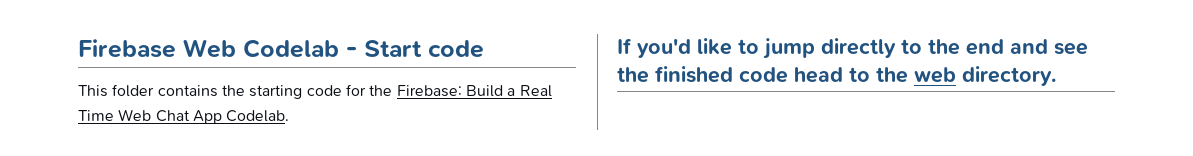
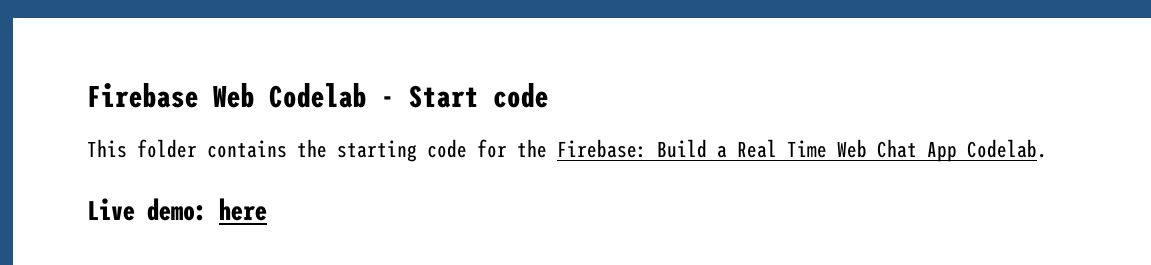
[617,38,1088,59] [617,66,1056,86] If you'd like to jump directly to the end and see the finished code head to the web directory. -> [87,198,267,221] Live demo: here

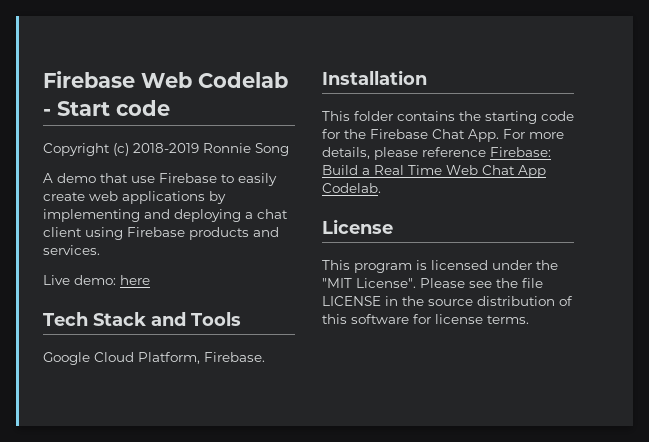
(549, 95) none -> [43,143,289,156] [43,173,277,186] [43,191,226,204] [43,209,288,222] [43,227,279,240] [43,245,100,255] [43,275,150,285] [43,312,241,326] [43,352,265,365] [322,70,427,85] // Copyright (c) 2018-2019 Ronnie Song // A demo that use Firebase to easily create web applications by implementing and deploying a chat client using Firebase products and services. // Live demo: here // Tech Stack and Tools // Google Cloud Platform, Firebase. // Installation
(547, 148) none -> [370,129,564,142] [322,147,486,160] Firebase Chat App. For more details, please reference
[87,198,267,221] Live demo: here -> [322,219,393,234] [322,260,558,273] [322,278,543,288] [322,296,573,306] [322,314,529,324] License // This program is licensed under the "MIT License". Please see the file LICENSE in the source distribution of this software for license terms.

